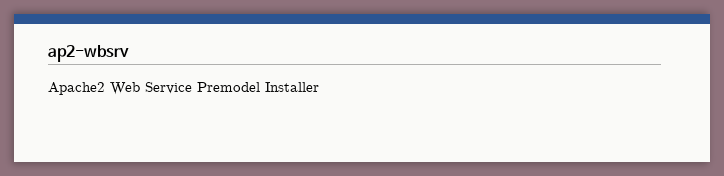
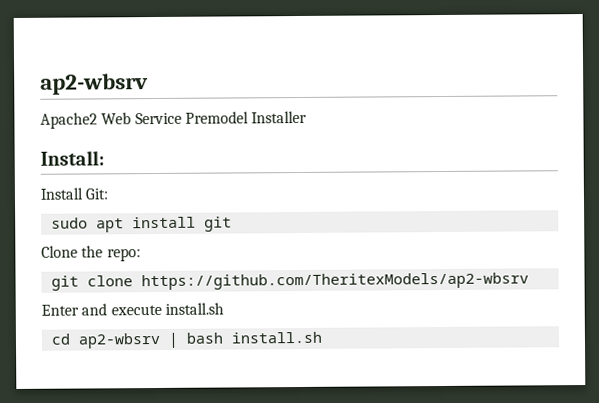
(319, 87) none -> [40,150,105,166] [40,187,109,200] [50,216,232,233] [41,245,141,262] [50,272,529,291] [41,302,224,316] [50,331,322,349] // Install: // Install Git: // sudo apt install git // Clone the repo: // git clone https://github.com/TheritexModels/ap2-wbsrv // Enter and execute install.sh // cd ap2-wbsrv | bash install.sh

